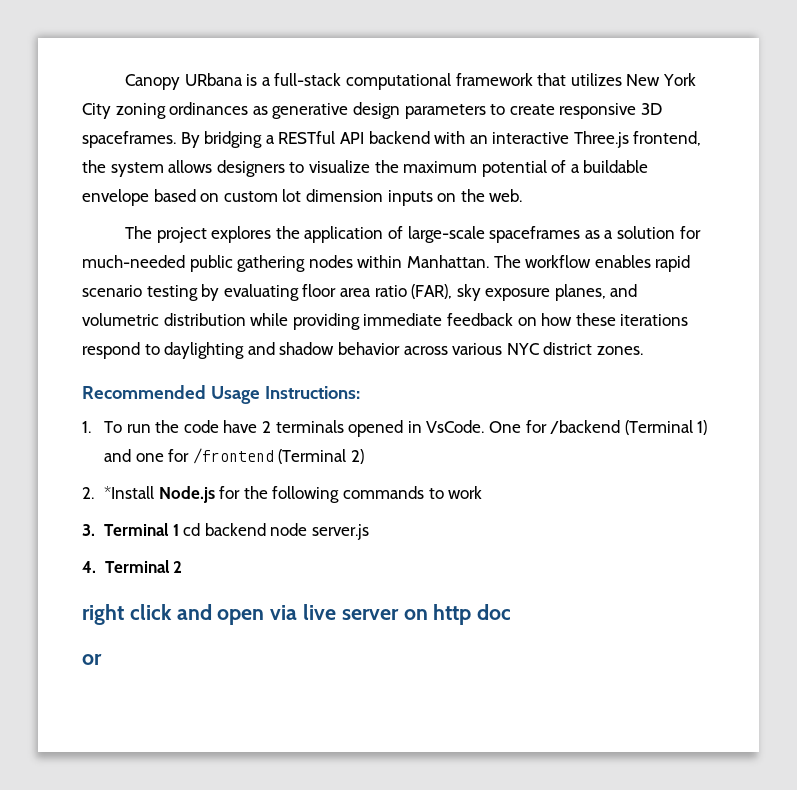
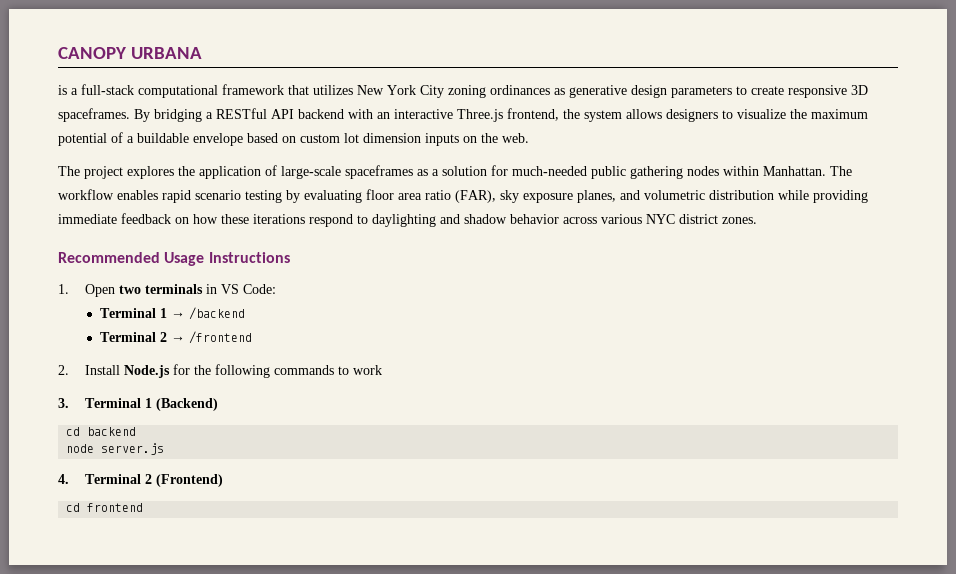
[125,73,243,90] Canopy URbana -> [58,47,203,59] CANOPY URBANA //
[264,386,360,399] Instructions: -> [208,252,290,263] Instructions
[104,420,708,437] [104,449,190,462] To run the code have 2 terminals opened in VsCode. One for /backend (Terminal 1) and one for -> [84,284,276,297] [100,307,246,320] [100,332,186,342] Open two terminals in VS Code: // Terminal 1 → /backend // Terminal 2 →
[278,449,364,464] (Terminal 2) -> (253, 337) none
[104,486,155,499] *Install -> [84,365,120,375] Install
(179, 530) none -> [155,398,218,411] (Backend) //
(266, 529) none -> (137, 431) //
[82,604,512,625] [82,654,102,665] // right click and open via live server on http doc // or -> [155,474,223,487] [66,503,144,512] (Frontend) // cd frontend

